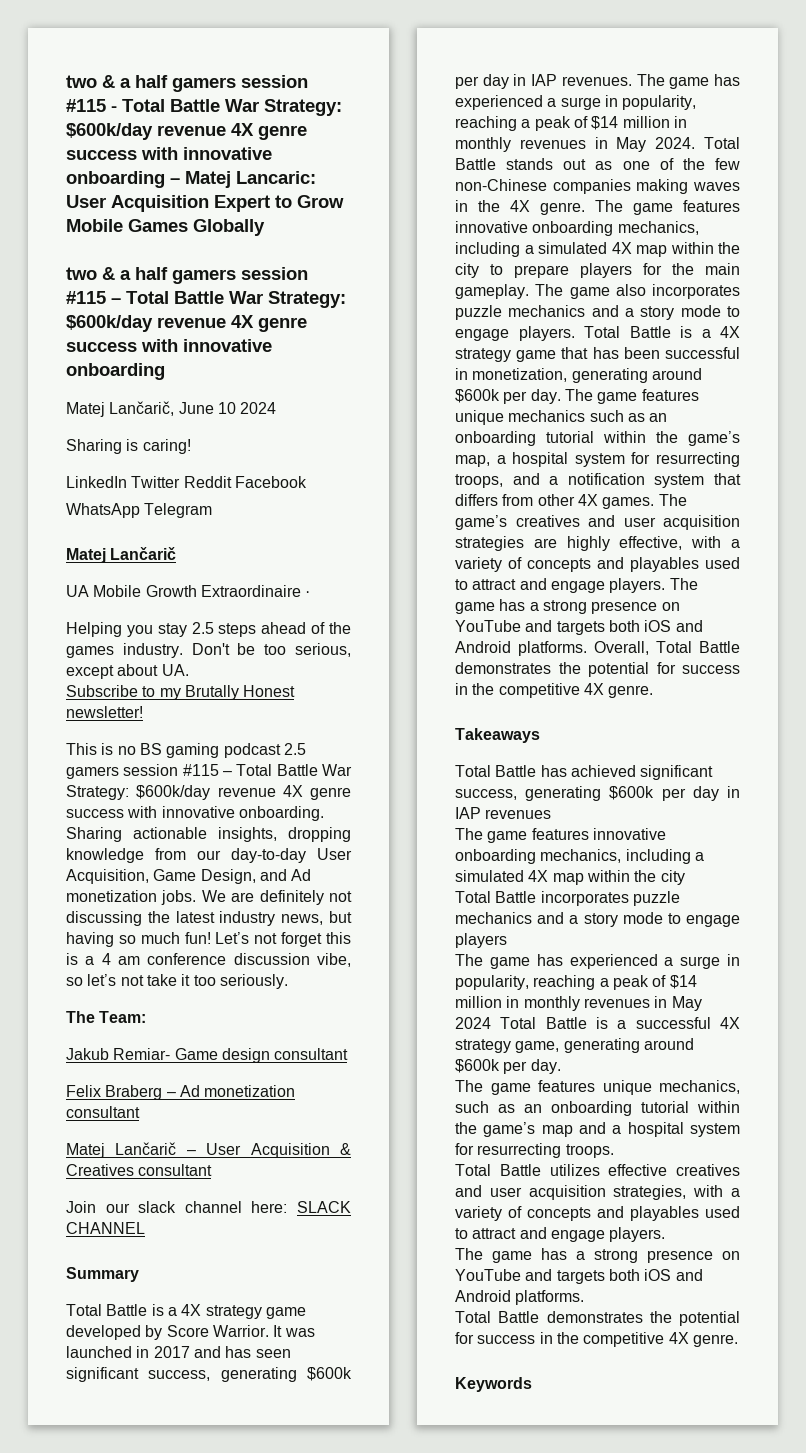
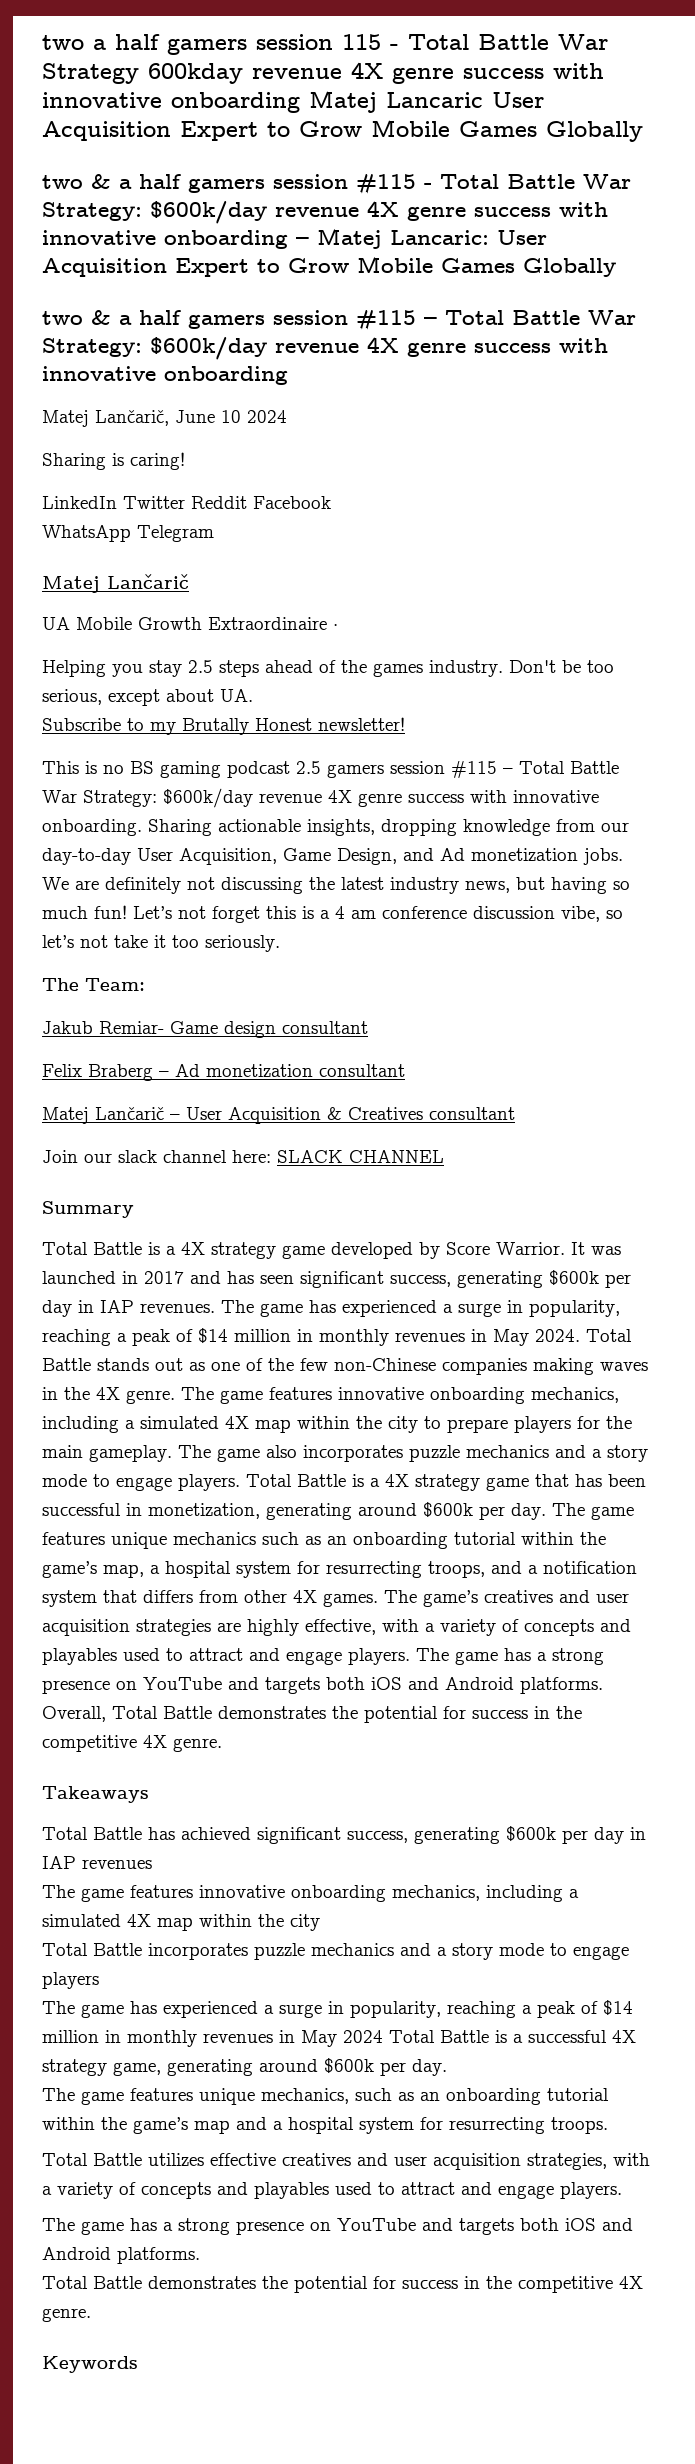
[66,75,97,88] two -> [42,34,608,55] [42,62,604,84] [42,91,544,113] [42,120,643,142] [42,175,83,189] two a half gamers session 115 - Total Battle War Strategy 600kday revenue 4X genre success with innovative onboarding Matej Lancaric User Acquisition Expert to Grow Mobile Games Globally // two

